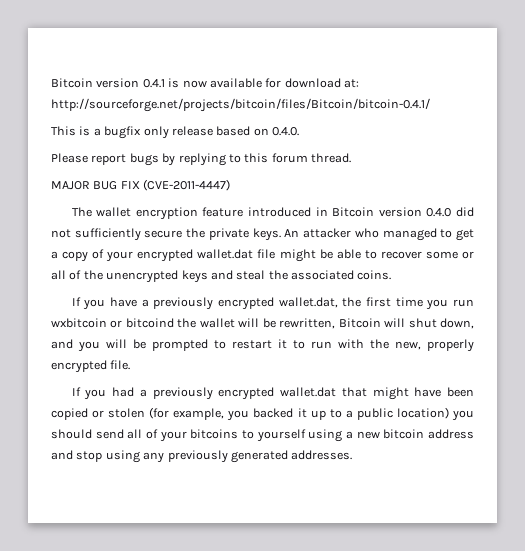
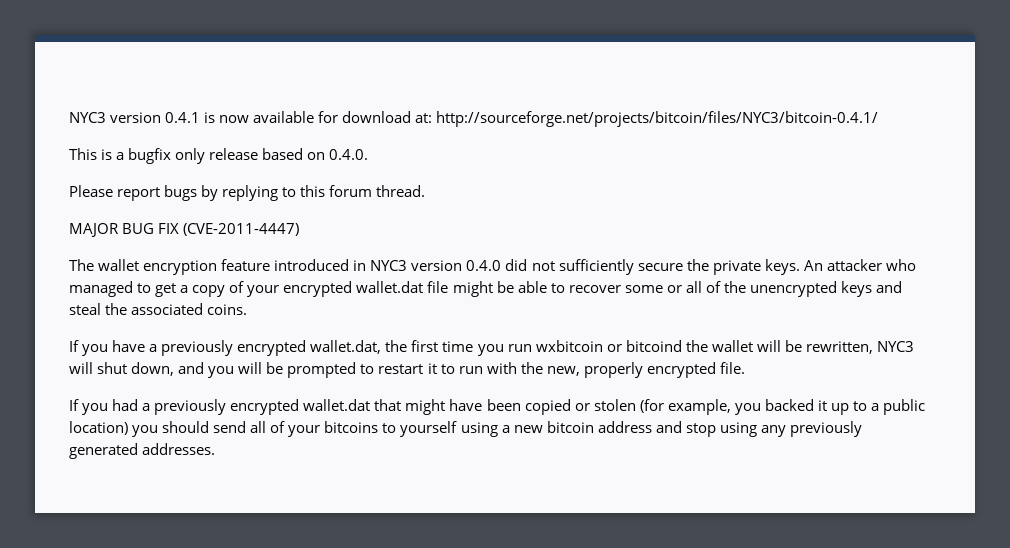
[51,78,93,88] Bitcoin -> [69,112,106,123] NYC3
[51,98,430,112] http://sourceforge.net/projects/bitcoin/files/Bitcoin/bitcoin-0.4.1/ -> [436,111,879,127] http://sourceforge.net/projects/bitcoin/files/NYC3/bitcoin-0.4.1/
[332,207,375,217] Bitcoin -> [370,260,408,271] NYC3
[338,318,381,328] Bitcoin -> [876,341,914,352] NYC3

